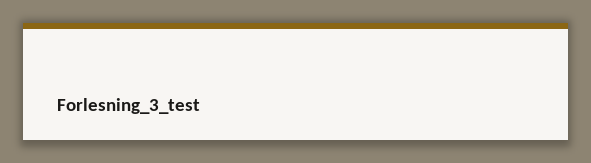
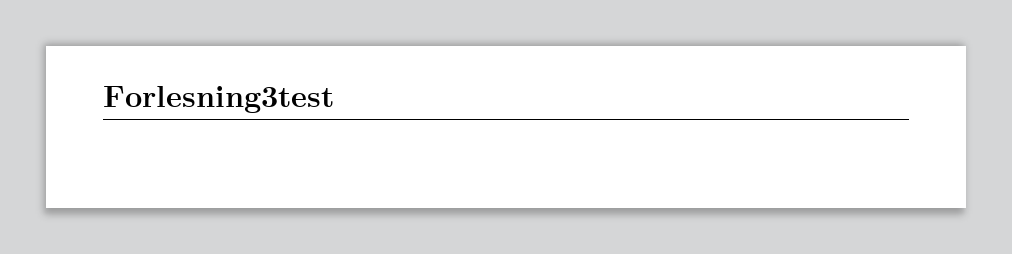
[57,98,200,114] Forlesning_3_test -> [103,86,334,113] Forlesning3test

